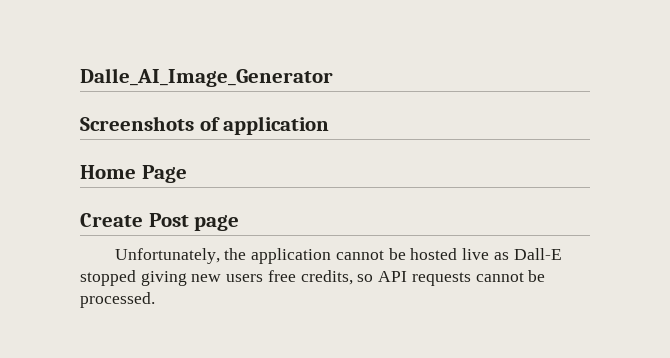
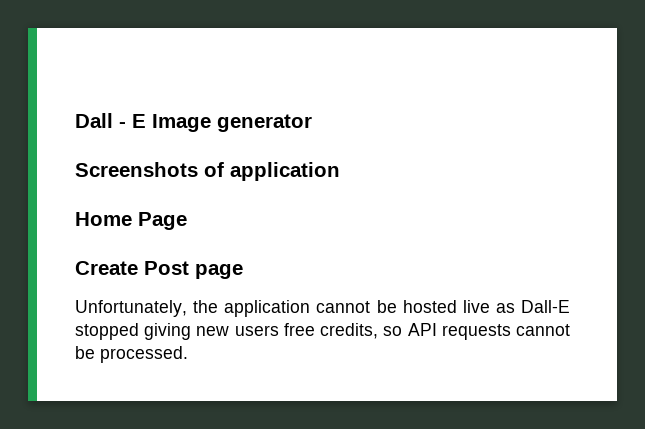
[80,68,333,87] Dalle_AI_Image_Generator -> [75,113,312,132] Dall - E Image generator

